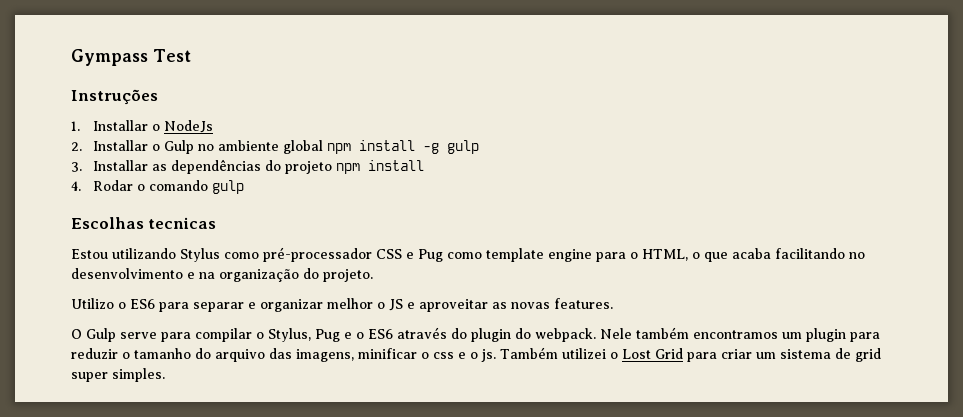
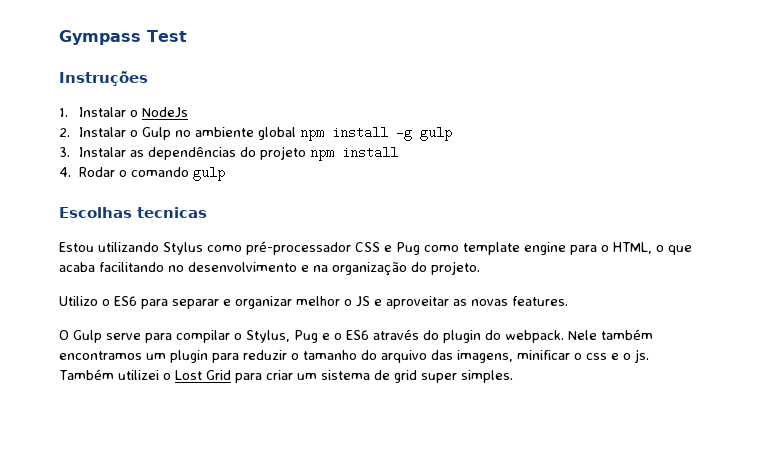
[93,120,149,131] Installar -> [78,107,126,117] Instalar
[93,140,149,151] Installar -> [78,127,126,137] Instalar
[93,160,149,171] Installar -> [78,147,126,157] Instalar

